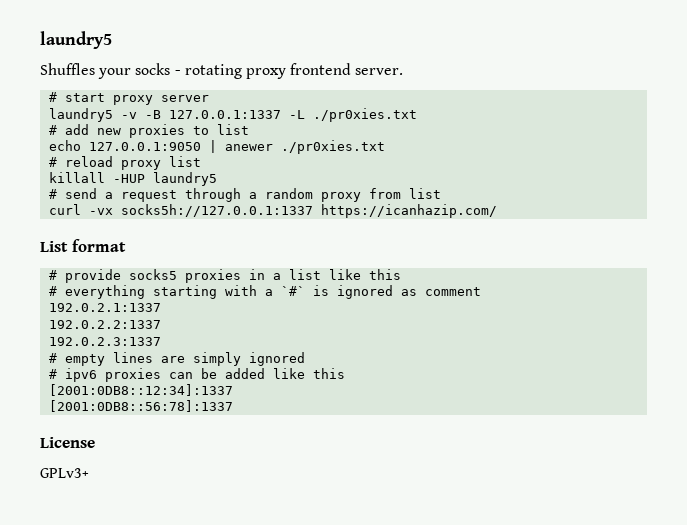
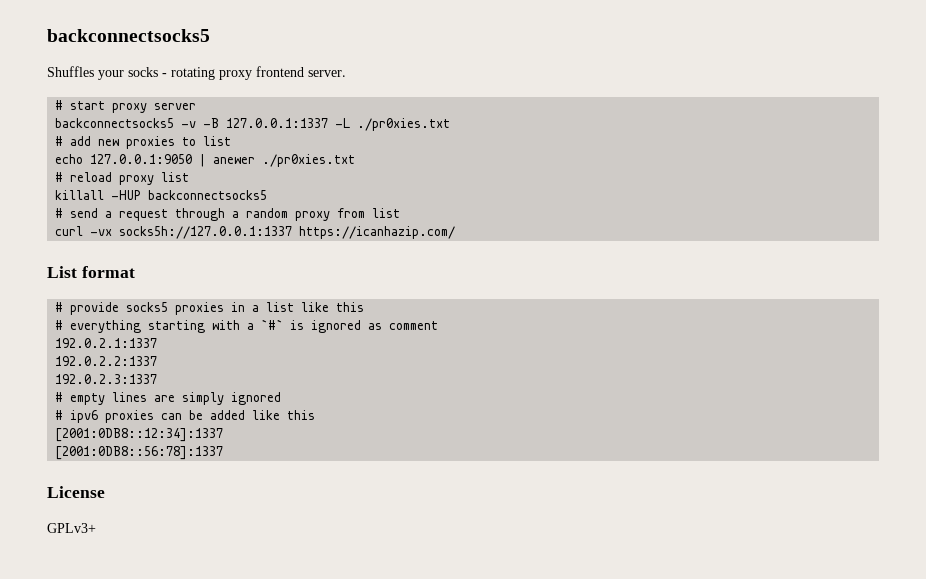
[40,31,112,49] laundry5 -> [47,29,210,42] backconnectsocks5
[49,108,114,122] laundry5 -> [55,118,175,128] backconnectsocks5
[153,172,218,186] laundry5 -> [148,190,268,200] backconnectsocks5

